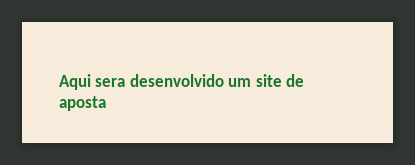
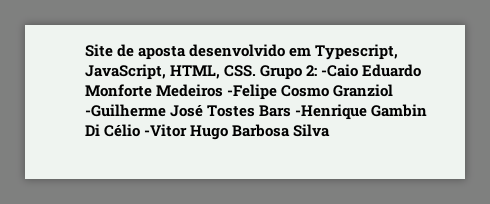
[59,74,305,90] [59,96,106,111] Aqui sera desenvolvido um site de aposta -> [85,44,399,60] [85,64,422,80] [85,84,394,100] [85,104,428,120] [85,124,331,140] Site de aposta desenvolvido em Typescript, JavaScript, HTML, CSS. Grupo 2: -Caio Eduardo Monforte Medeiros -Felipe Cosmo Granziol -Guilherme José Tostes Bars -Henrique Gambin Di Célio -Vitor Hugo Barbosa Silva

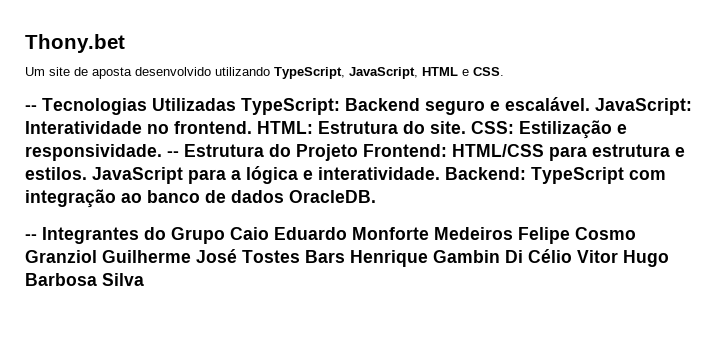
[85,44,399,60] [85,64,359,80] Site de aposta desenvolvido em Typescript, JavaScript, HTML, CSS. Grupo 2: -Caio -> [25,34,125,53] [25,67,504,79] [25,97,692,115] [25,120,627,139] [25,144,685,161] [25,166,666,184] [25,189,376,208] [25,227,269,244] Thony.bet // Um site de aposta desenvolvido utilizando TypeScript, JavaScript, HTML e CSS. // -- Tecnologias Utilizadas TypeScript: Backend seguro e escalável. JavaScript: Interatividade no frontend. HTML: Estrutura do site. CSS: Estilização e responsividade. -- Estrutura do Projeto Frontend: HTML/CSS para estrutura e estilos. JavaScript para a lógica e interatividade. Backend: TypeScript com integração ao banco de dados OracleDB. // -- Integrantes do Grupo Caio
[227,84,278,100] -Felipe -> [518,227,570,244] Felipe
[85,104,166,117] -Guilherme -> [102,250,191,263] Guilherme
[295,104,368,120] -Henrique -> [350,250,428,267] Henrique
[144,124,188,137] -Vitor -> [577,250,618,263] Vitor

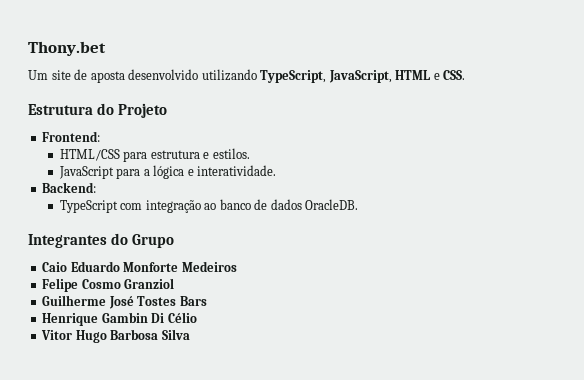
[25,97,692,115] [25,120,627,139] [25,144,179,161] -- Tecnologias Utilizadas TypeScript: Backend seguro e escalável. JavaScript: Interatividade no frontend. HTML: Estrutura do site. CSS: Estilização e responsividade. -- -> (466, 75) none
(358, 152) none -> (168, 110) //
(447, 150) none -> (101, 136) //
(87, 173) none -> (250, 153) //
(440, 173) none -> (277, 170) //
(526, 173) none -> (97, 187) //
[25,234,37,240] -- -> (359, 204) none
(225, 235) none -> (175, 241) //
(513, 233) none -> (237, 266) //
(97, 256) none -> (175, 283) //
(345, 256) none -> (207, 301) //
(572, 256) none -> (197, 317) //

